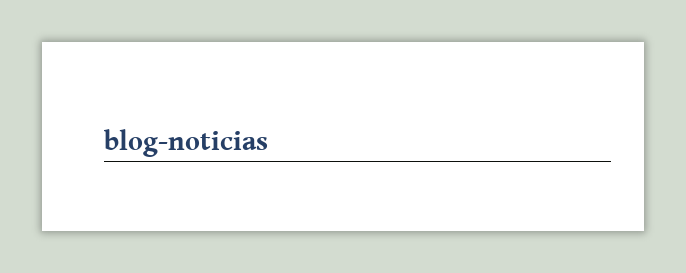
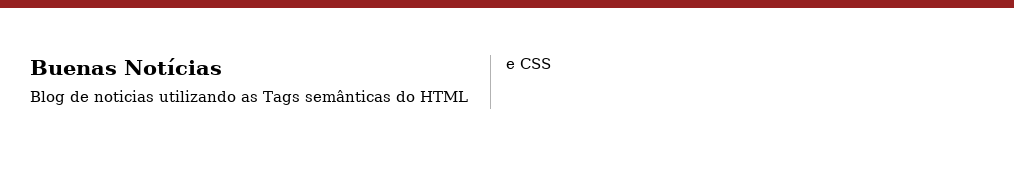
[104,129,268,157] blog-noticias -> [30,58,222,75] [30,90,468,105] [506,58,551,69] Buenas Notícias // Blog de noticias utilizando as Tags semânticas do HTML e CSS

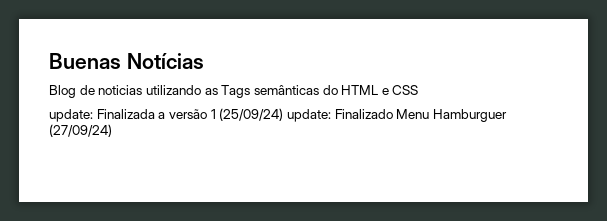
(551, 63) none -> [49,108,507,122] [49,124,112,137] // update: Finalizada a versão 1 (25/09/24) update: Finalizado Menu Hamburguer (27/09/24)

